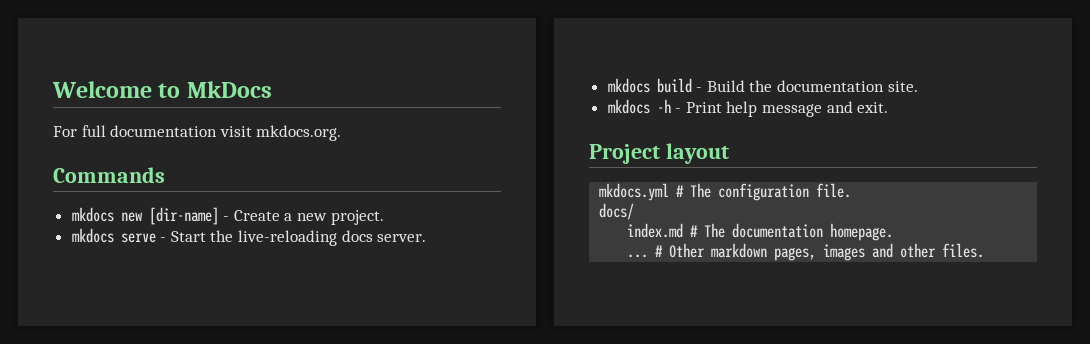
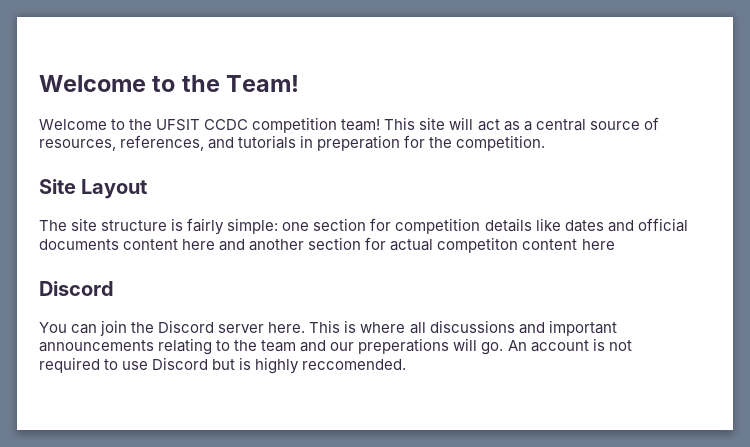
[52,81,272,98] [53,125,342,141] [53,167,165,183] [71,207,384,225] [71,228,427,246] [607,78,918,93] [607,99,889,117] [589,143,729,164] [599,183,852,201] [599,203,635,220] [627,223,894,241] [627,243,985,261] Welcome to MkDocs // For full documentation visit mkdocs.org. // Commands // mkdocs new [dir-name] - Create a new project. // mkdocs serve - Start the live-reloading docs server. // mkdocs build - Build the documentation site. // mkdocs -h - Print help message and exit. // Project layout // mkdocs.yml # The configuration file. // docs/ // index.md # The documentation homepage. // ... # Other markdown pages, images and other files. -> [39,75,300,92] [39,117,659,133] [39,135,546,151] [39,179,148,199] [39,218,688,235] [39,237,615,253] [39,281,114,296] [39,320,617,336] [39,338,632,355] [39,357,407,374] Welcome to the Team! // Welcome to the UFSIT CCDC competition team! This site will act as a central source of resources, references, and tutorials in preperation for the competition. // Site Layout // The site structure is fairly simple: one section for competition details like dates and official documents content here and another section for actual competiton content here // Discord // You can join the Discord server here. This is where all discussions and important announcements relating to the team and our preperations will go. An account is not required to use Discord but is highly reccomended.

